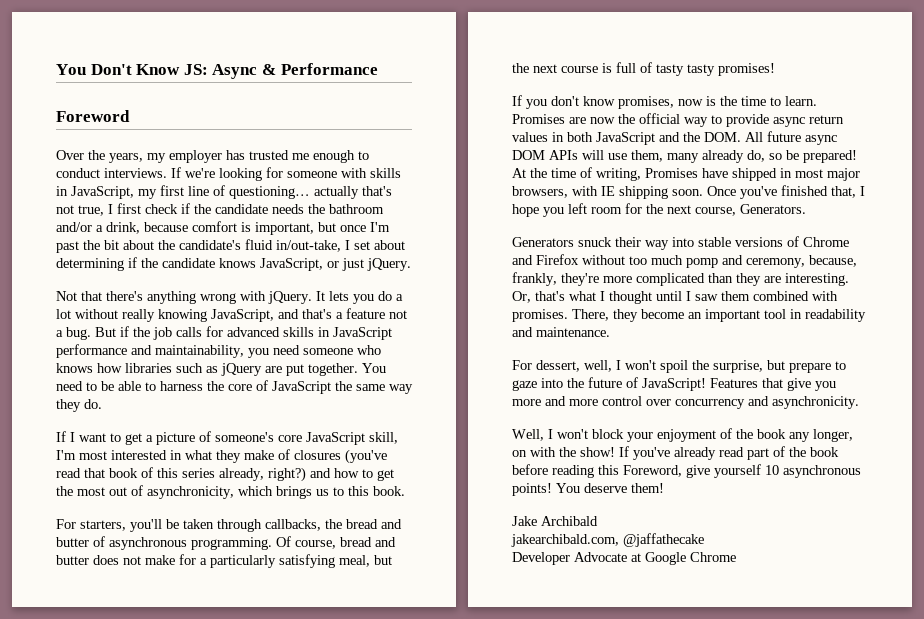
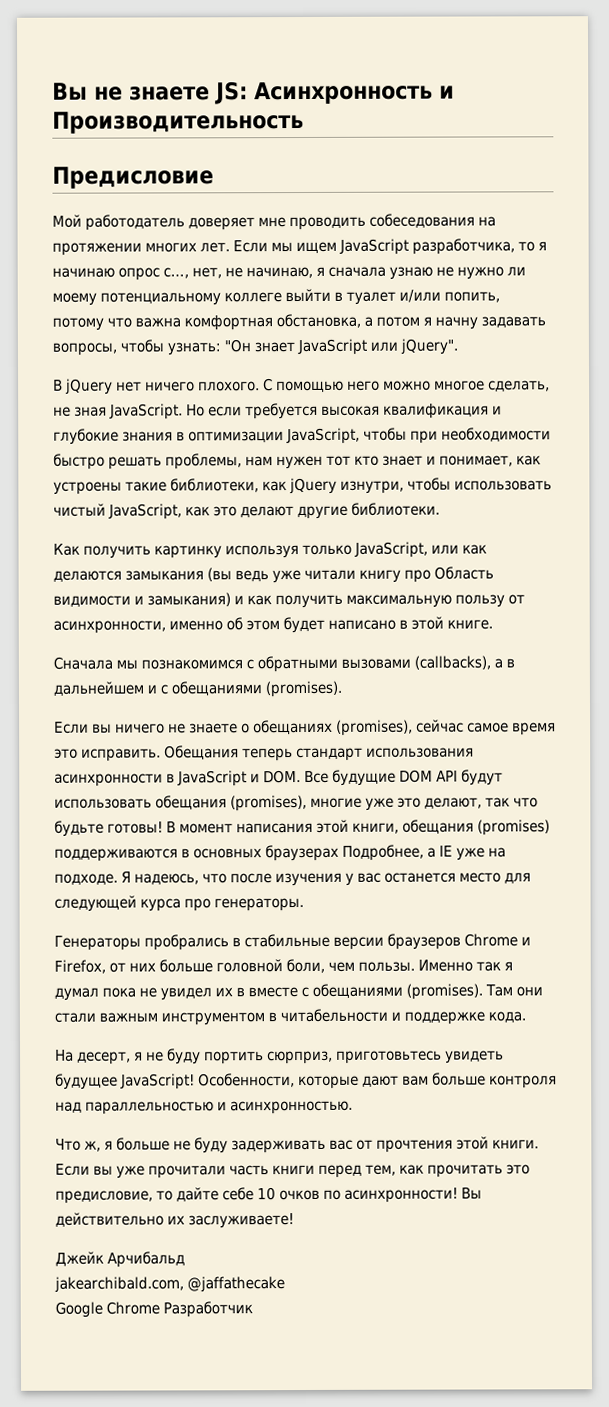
[56,63,378,79] [56,110,130,122] [56,150,369,163] [56,167,401,181] [56,185,392,199] [56,203,384,216] [56,221,390,235] [56,239,405,253] [56,257,411,271] [56,291,403,304] [56,308,407,322] [56,326,392,340] [56,344,381,358] [56,363,386,376] [56,380,413,394] [56,399,102,412] [56,431,398,445] [56,449,387,464] [56,467,394,482] [56,485,405,499] [56,519,402,532] [56,536,396,550] [56,554,392,568] [512,62,775,76] [512,95,817,109] [512,113,844,127] [512,131,837,145] [512,150,857,163] [512,167,860,181] [512,185,865,199] [512,203,806,217] [512,236,849,250] [512,254,857,268] [512,272,849,286] [512,291,838,304] [512,309,866,322] [512,327,610,337] [512,360,846,373] [512,377,836,391] [512,396,859,409] [512,428,853,442] [512,446,839,460] [512,464,861,478] [512,483,664,496] [512,516,598,526] You Don't Know JS: Async & Performance // Foreword // Over the years, my employer has trusted me enough to conduct interviews. If we're looking for someone with skills in JavaScript, my first line of questioning… actually that's not true, I first check if the candidate needs the bathroom and/or a drink, because comfort is important, but once I'm past the bit about the candidate's fluid in/out-take, I set about determining if the candidate knows JavaScript, or just jQuery. // Not that there's anything wrong with jQuery. It lets you do a lot without really knowing JavaScript, and that's a feature not a bug. But if the job calls for advanced skills in JavaScript performance and maintainability, you need someone who knows how libraries such as jQuery are put together. You need to be able to harness the core of JavaScript the same way they do. // If I want to get a picture of someone's core JavaScript skill, I'm most interested in what they make of closures (you've read that book of this series already, right?) and how to get the most out of asynchronicity, which brings us to this book. // For starters, you'll be taken through callbacks, the bread and butter of asynchronous programming. Of course, bread and butter does not make for a particularly satisfying meal, but the next course is full of tasty tasty promises! // If you don't know promises, now is the time to learn. Promises are now the official way to provide async return values in both JavaScript and the DOM. All future async DOM APIs will use them, many already do, so be prepared! At the time of writing, Promises have shipped in most major browsers, with IE shipping soon. Once you've finished that, I hope you left room for the next course, Generators. // Generators snuck their way into stable versions of Chrome and Firefox without too much pomp and ceremony, because, frankly, they're more complicated than they are interesting. Or, that's what I thought until I saw them combined with promises. There, they become an important tool in readability and maintenance. // For dessert, well, I won't spoil the surprise, but prepare to gaze into the future of JavaScript! Features that give you more and more control over concurrency and asynchronicity. // Well, I won't block your enjoyment of the book any longer, on with the show! If you've already read part of the book before reading this Foreword, give yourself 10 asynchronous points! You deserve them! // Jake Archibald -> [52,81,455,105] [52,111,304,134] [52,166,214,189] [52,213,496,231] [52,238,547,256] [52,266,526,281] [52,288,500,306] [52,313,546,331] [52,338,458,356] [53,378,550,395] [53,402,502,420] [53,427,551,445] [53,453,541,470] [53,477,552,495] [53,502,440,520] [53,541,487,559] [53,566,494,584] [53,592,525,609] [53,616,493,634] [53,655,515,673] [53,680,342,698] [54,719,556,736] [54,745,474,762] [54,769,503,787] [54,794,538,812] [54,819,550,837] [54,844,506,862] [54,871,531,887] [54,895,304,912] [54,933,531,951] [54,958,513,974] [54,983,543,1001] [54,1008,526,1026] [55,1048,504,1065] [55,1072,557,1090] [55,1100,353,1115] [55,1136,539,1154] [55,1163,530,1179] [55,1187,482,1204] [55,1212,294,1229] [55,1251,185,1268] Вы не знаете JS: Асинхронность и Производительность // Предисловие // Мой работодатель доверяет мне проводить собеседования на протяжении многих лет. Если мы ищем JavaScript разработчика, то я начинаю опрос с…, нет, не начинаю, я сначала узнаю не нужно ли моему потенциальному коллеге выйти в туалет и/или попить, потому что важна комфортная обстановка, а потом я начну задавать вопросы, чтобы узнать: "Он знает JavaScript или jQuery". // В jQuery нет ничего плохого. С помощью него можно многое сделать, не зная JavaScript. Но если требуется высокая квалификация и глубокие знания в оптимизации JavaScript, чтобы при необходимости быстро решать проблемы, нам нужен тот кто знает и понимает, как устроены такие библиотеки, как jQuery изнутри, чтобы использовать чистый JavaScript, как это делают другие библиотеки. // Как получить картинку используя только JavaScript, или как делаются замыкания (вы ведь уже читали книгу про Область видимости и замыкания) и как получить максимальную пользу от асинхронности, именно об этом будет написано в этой книге. // Сначала мы познакомимся с обратными вызовами (callbacks), а в дальнейшем и с обещаниями (promises). // Если вы ничего не знаете о обещаниях (promises), сейчас самое время это исправить. Обещания теперь стандарт использования асинхронности в JavaScript и DOM. Все будущие DOM API будут использовать обещания (promises), многие уже это делают, так что будьте готовы! В момент написания этой книги, обещания (promises) поддерживаются в основных браузерах Подробнее, а IE уже на подходе. Я надеюсь, что после изучения у вас останется место для следующей курса про генераторы. // Генераторы пробрались в стабильные версии браузеров Chrome и Firefox, от них больше головной боли, чем пользы. Именно так я думал пока не увидел их в вместе с обещаниями (promises). Там они стали важным инструментом в читабельности и поддержке кода. // На десерт, я не буду портить сюрприз, приготовьтесь увидеть будущее JavaScript! Особенности, которые дают вам больше контроля над параллельностью и асинхронностью. // Что ж, я больше не буду задерживать вас от прочтения этой книги. Если вы уже прочитали часть книги перед тем, как прочитать это предисловие, то дайте себе 10 очков по асинхронности! Вы действительно их заслуживаете! // Джейк Арчибальд
[512,552,641,565] Developer Advocate at -> (285, 1284) none
(736, 557) none -> [163,1301,253,1318] Разработчик

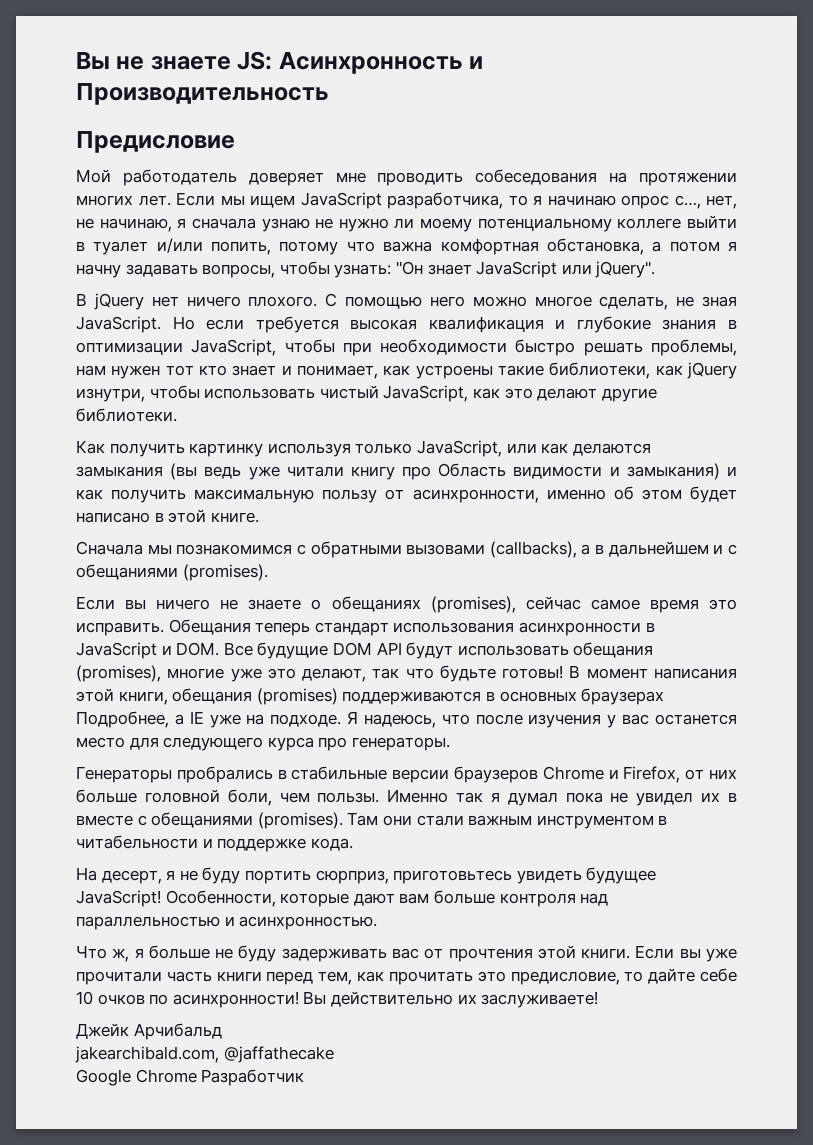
[54,895,137,912] следующей -> [163,737,264,751] следующего

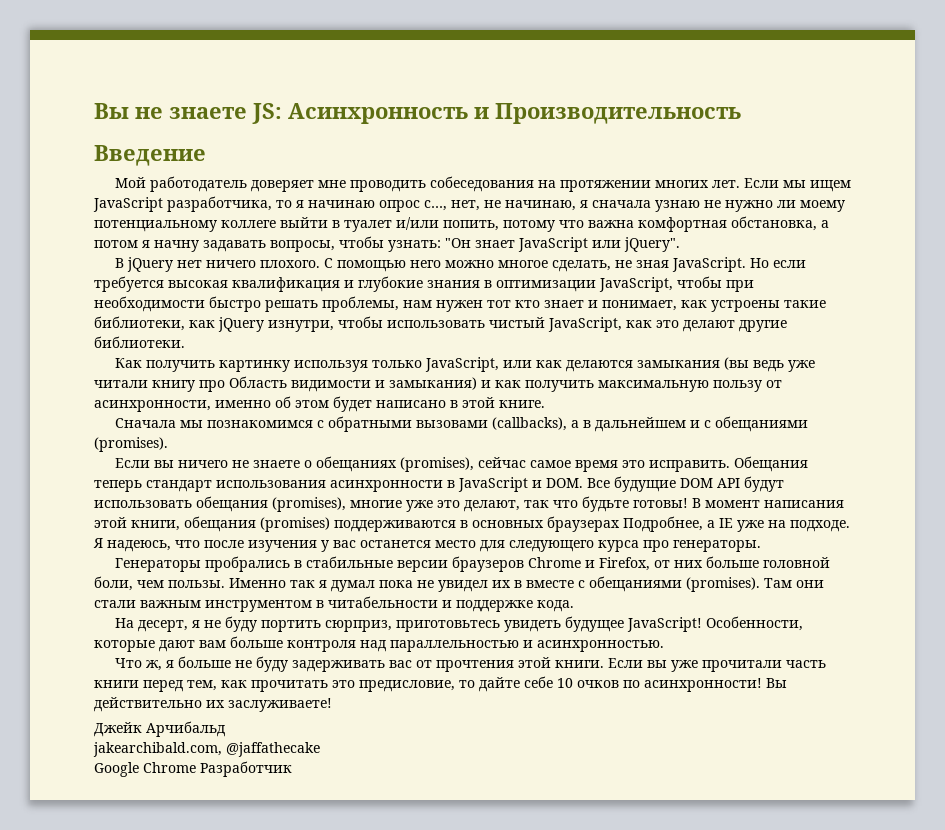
[76,131,235,153] Предисловие -> [94,145,206,166] Введение

